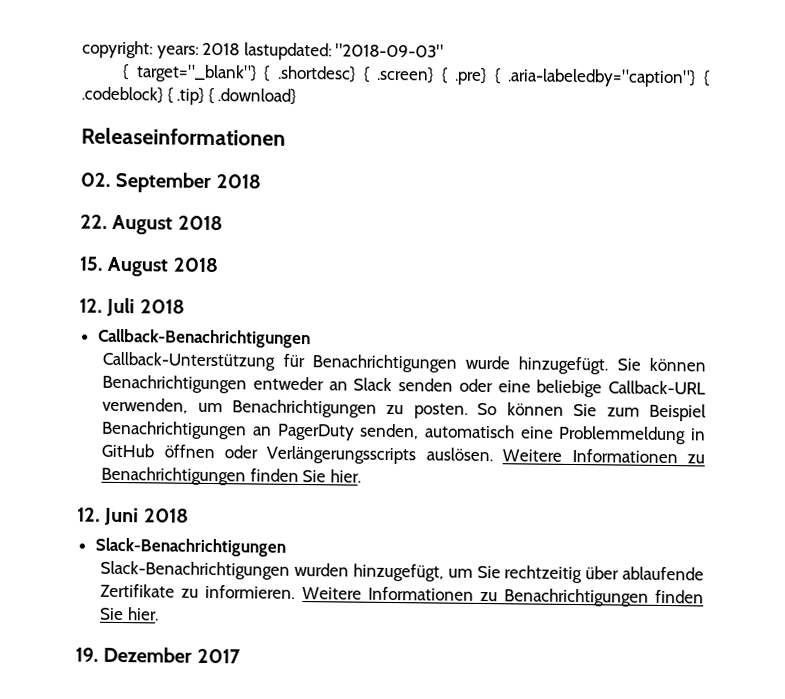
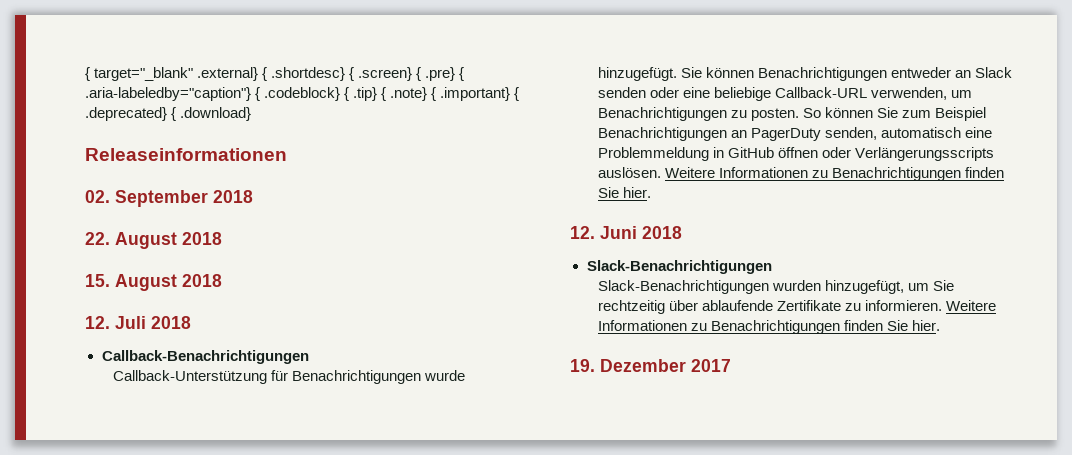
[82,40,445,61] [122,64,257,83] copyright: years: 2018 lastupdated: "2018-09-03" // { target="_blank"} -> [85,67,259,81] { target="_blank" .external}
(215, 96) none -> [390,87,520,101] [85,107,177,121] .note} { .important} { .deprecated} {

